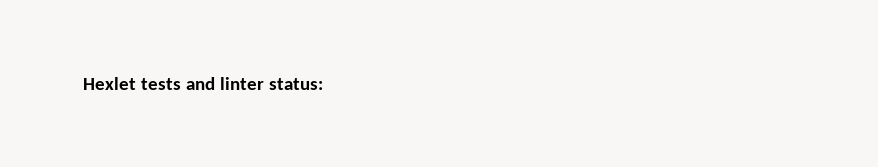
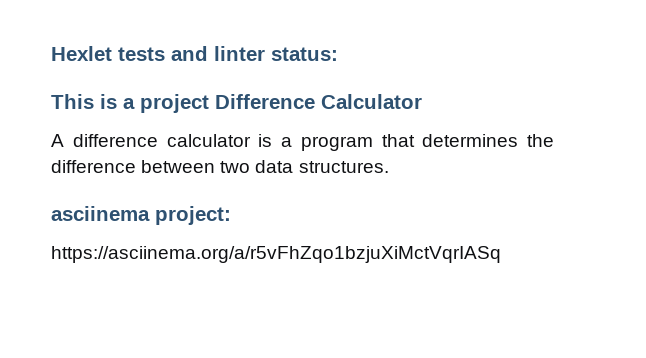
(323, 84) none -> [51,94,422,113] [51,134,554,151] [51,160,389,173] [51,206,231,225] [51,246,501,263] // This is a project Difference Calculator // A difference calculator is a program that determines the difference between two data structures. // asciinema project: // https://asciinema.org/a/r5vFhZqo1bzjuXiMctVqrIASq

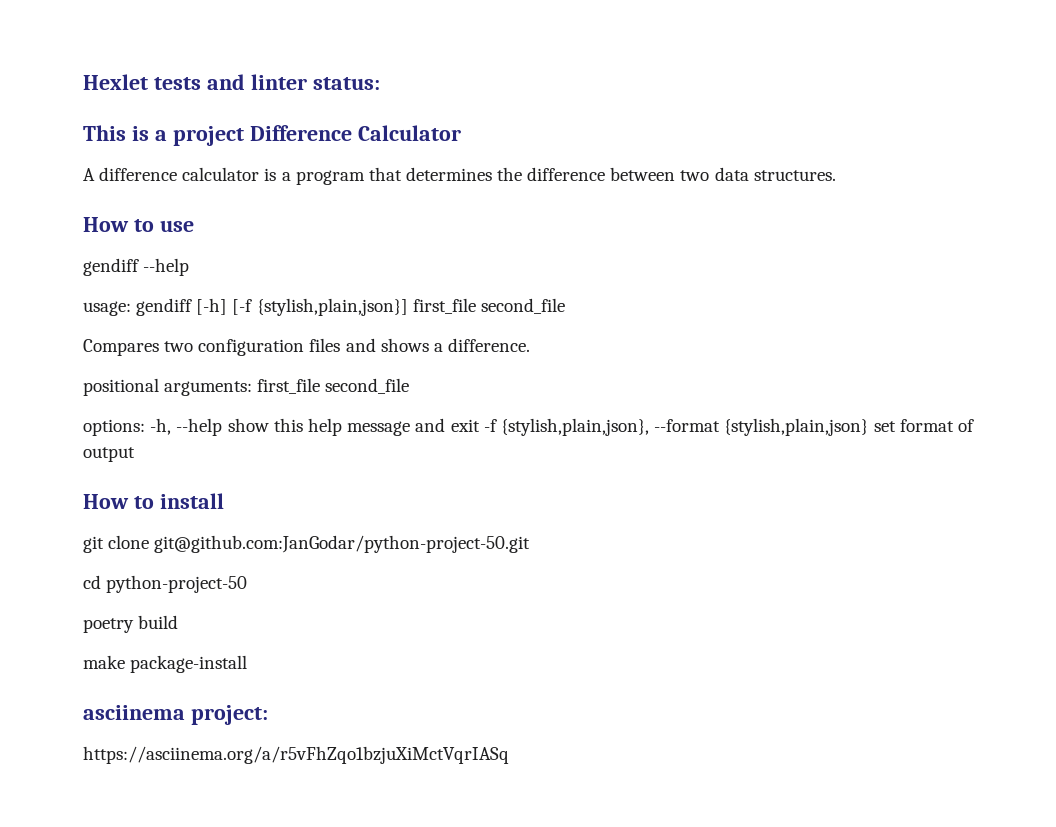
(389, 167) none -> [83,217,194,232] [83,258,190,276] [83,298,565,316] [83,338,530,356] [83,378,410,396] [83,418,975,436] [83,447,135,462] [83,493,224,509] [83,535,531,553] [83,575,248,593] [83,615,179,633] [83,655,248,673] // How to use // gendiff --help // usage: gendiff [-h] [-f {stylish,plain,json}] first_file second_file // Compares two configuration files and shows a difference. // positional arguments: first_file second_file // options: -h, --help show this help message and exit -f {stylish,plain,json}, --format {stylish,plain,json} set format of output // How to install // git clone git@github.com:JanGodar/python-project-50.git // cd python-project-50 // poetry build // make package-install

